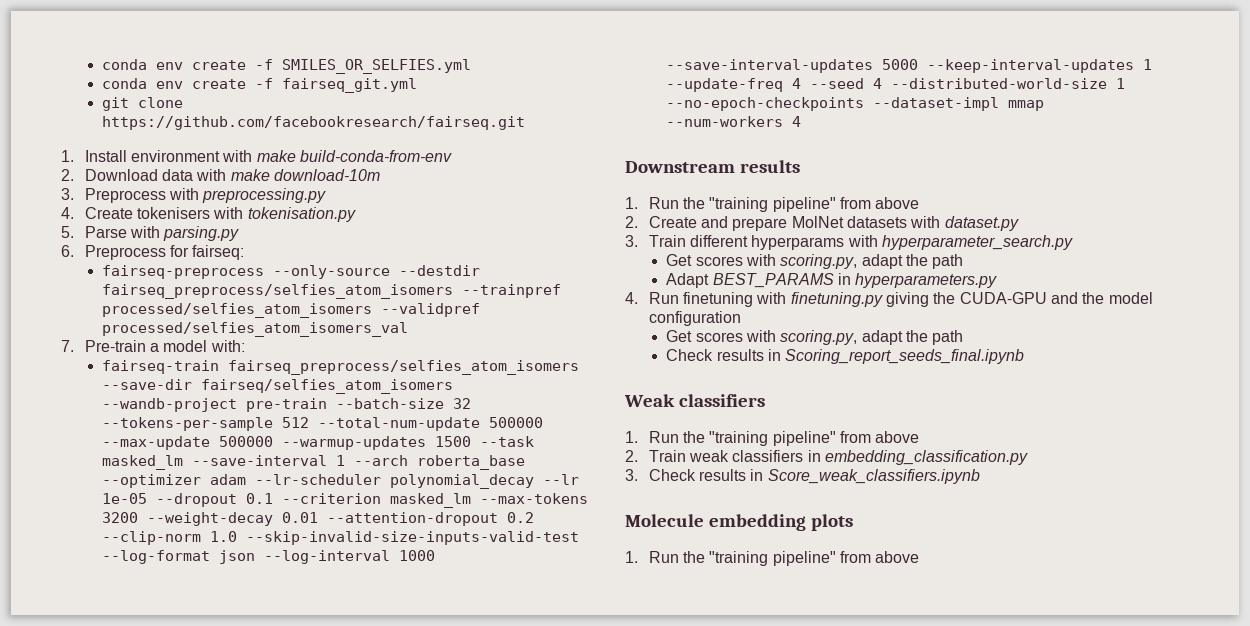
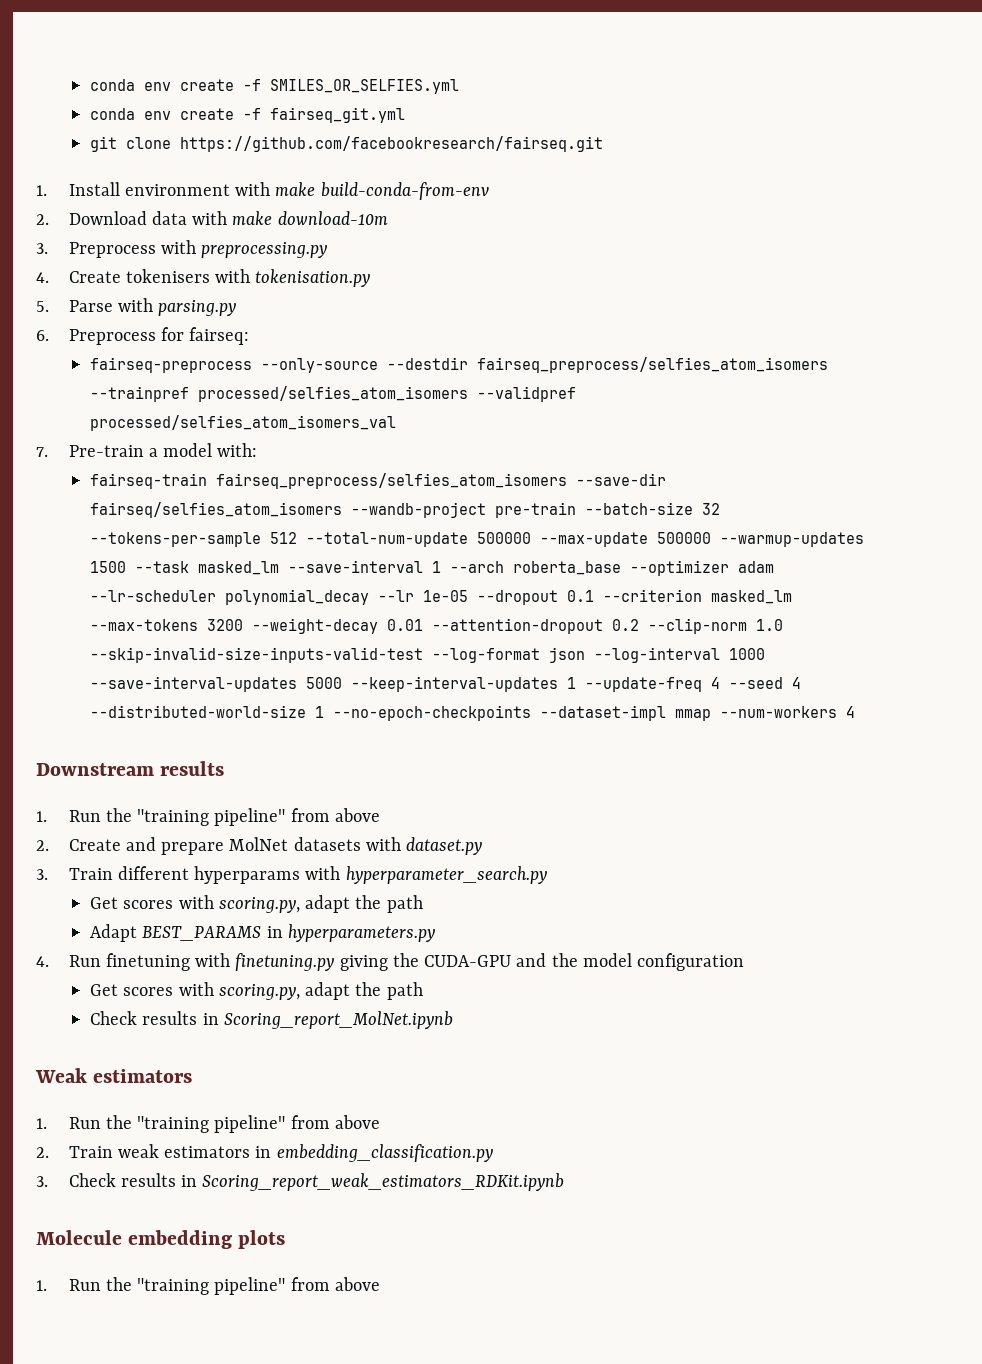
[785,349,1025,364] Scoring_report_seeds_final.ipynb -> [223,1011,453,1029] Scoring_report_MolNet.ipynb
[679,394,766,407] classifiers -> [93,1069,193,1083] estimators
[732,450,804,462] classifiers -> [164,1146,251,1158] estimators
[767,469,980,484] Score_weak_classifiers.ipynb -> [202,1173,565,1191] Scoring_report_weak_estimators_RDKit.ipynb

